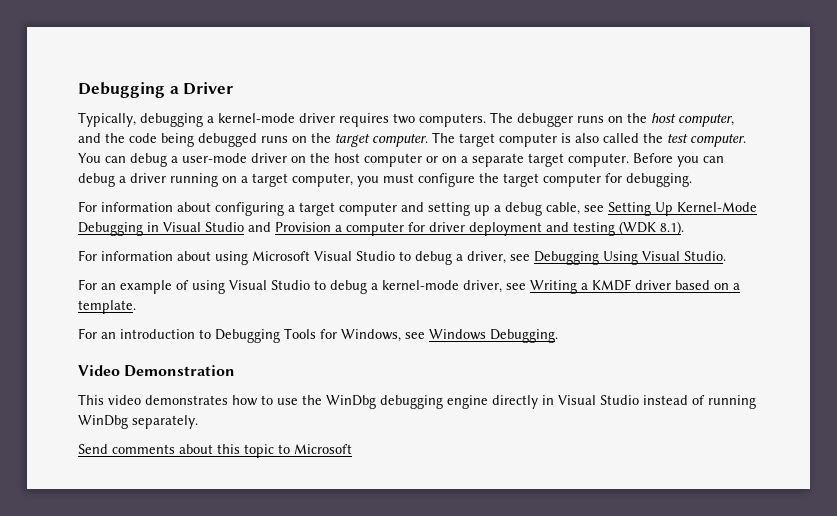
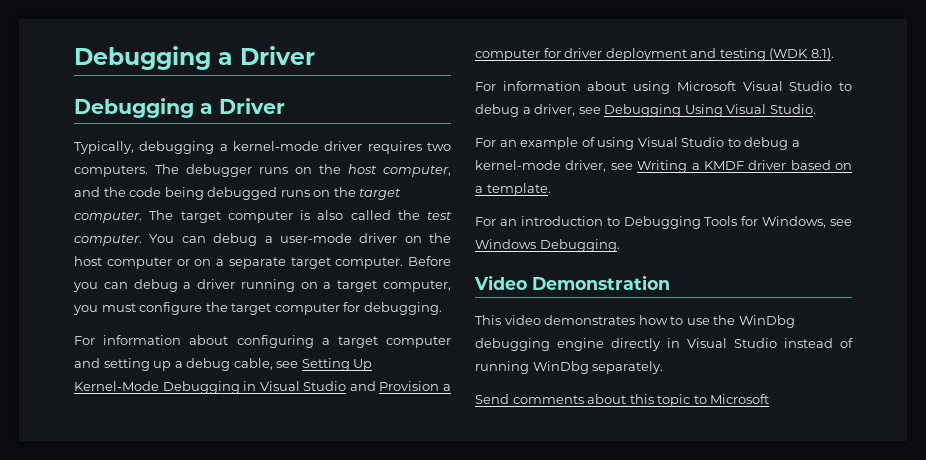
[78,82,234,98] Debugging a Driver -> [74,46,315,70] [74,98,285,118] Debugging a Driver // Debugging a Driver

